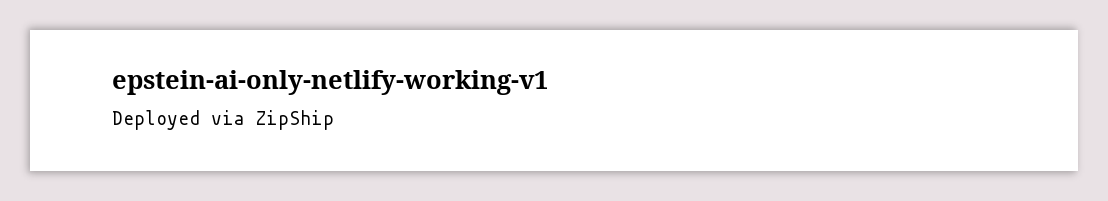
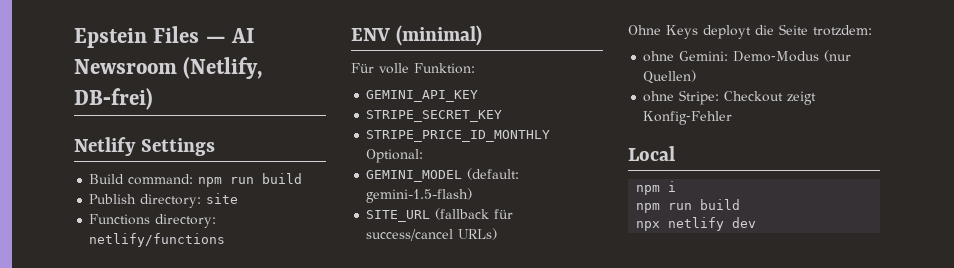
[112,70,548,95] [112,110,334,130] epstein-ai-only-netlify-working-v1 // Deployed via ZipShip -> [74,26,255,48] [74,57,263,79] [74,88,153,110] [74,137,215,156] [89,173,303,187] [89,193,239,208] [89,214,217,228] [89,233,226,247] [351,25,482,46] [351,63,475,74] [366,90,479,102] [366,110,503,122] [366,130,551,142] [366,149,424,163] [366,168,520,182] [366,188,473,203] [366,208,514,222] [366,228,498,241] [628,24,872,39] [643,50,852,62] [643,70,697,84] [643,90,817,105] [643,111,733,125] [628,146,675,161] [636,181,677,195] [636,199,741,213] [636,217,757,231] Epstein Files — AI Newsroom (Netlify, DB‑frei) // Netlify Settings // Build command: npm run build // Publish directory: site // Functions directory: netlify/functions // ENV (minimal) // Für volle Funktion: // GEMINI_API_KEY // STRIPE_SECRET_KEY // STRIPE_PRICE_ID_MONTHLY Optional: // GEMINI_MODEL (default: gemini-1.5-flash) // SITE_URL (fallback für success/cancel URLs) // Ohne Keys deployt die Seite trotzdem: // ohne Gemini: Demo‑Modus (nur Quellen) // ohne Stripe: Checkout zeigt Konfig‑Fehler // Local // npm i // npm run build // npx netlify dev

